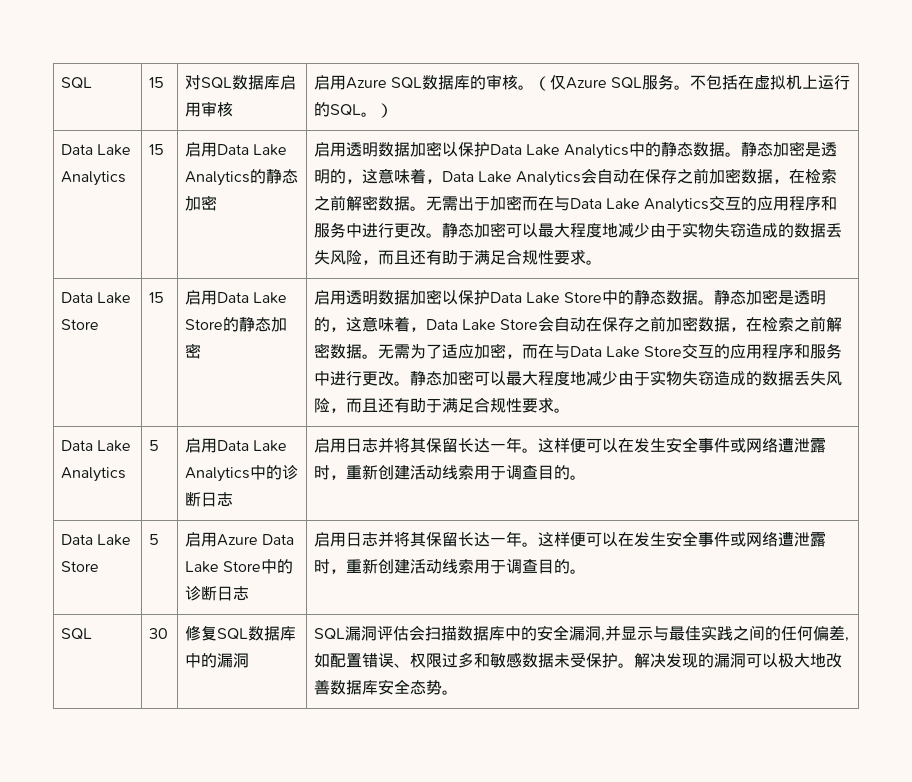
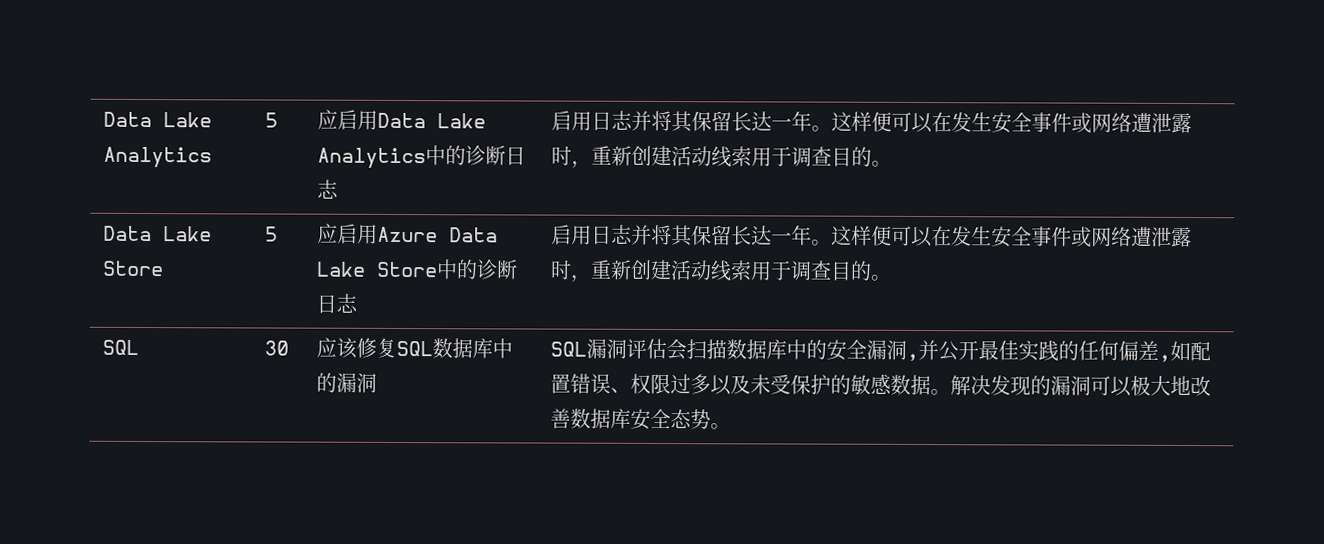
[60,77,92,89] [148,77,164,88] [184,75,296,90] [184,101,233,117] [313,74,851,91] [313,102,393,118] [60,144,132,156] [60,171,126,186] [148,144,164,155] [184,142,288,157] [184,168,298,186] [184,195,217,211] [313,141,838,159] [313,168,838,186] [313,195,838,213] [313,222,842,238] [313,249,602,265] [60,292,132,304] [60,319,99,330] [148,292,164,303] [184,290,288,305] [184,316,287,332] [184,343,201,359] [313,289,827,305] [313,316,843,332] [313,343,843,359] [313,370,842,386] [313,397,570,413] SQL | 15 | 对SQL数据库启用审核 | 启用Azure SQL数据库的审核。（仅Azure SQL服务。不包括在虚拟机上运行的SQL。） // Data Lake Analytics | 15 | 启用Data Lake Analytics的静态加密 | 启用透明数据加密以保护Data Lake Analytics中的静态数据。静态加密是透明的，这意味着，Data Lake Analytics会自动在保存之前加密数据，在检索之前解密数据。无需出于加密而在与Data Lake Analytics交互的应用程序和服务中进行更改。静态加密可以最大程度地减少由于实物失窃造成的数据丢失风险，而且还有助于满足合规性要求。 // Data Lake Store | 15 | 启用Data Lake Store的静态加密 | 启用透明数据加密以保护Data Lake Store中的静态数据。静态加密是透明的，这意味着，Data Lake Store会自动在保存之前加密数据，在检索之前解密数据。无需为了适应加密，而在与Data Lake Store交互的应用程序和服务中进行更改。静态加密可以最大程度地减少由于实物失窃造成的数据丢失风险，而且还有助于满足合规性要求。 // -> (103, 119) none
(159, 445) none -> [317,109,339,130] 应
(159, 539) none -> [317,223,339,244] 应
(168, 633) none -> [316,337,359,359] 应该
[620,626,669,641] 显示与 -> [938,340,980,362] 公开
[732,625,765,641] 之间 -> (1060, 351) none
[473,652,618,668] 和敏感数据未受保护 -> [710,373,932,396] 以及未受保护的敏感数据

